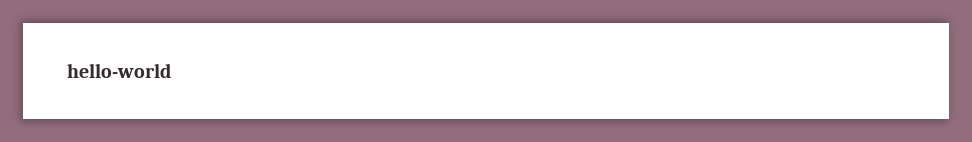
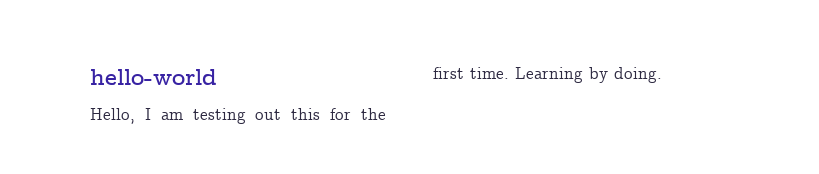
(171, 70) none -> [90,108,386,124] [433,67,662,83] // Hello, I am testing out this for the first time. Learning by doing.

